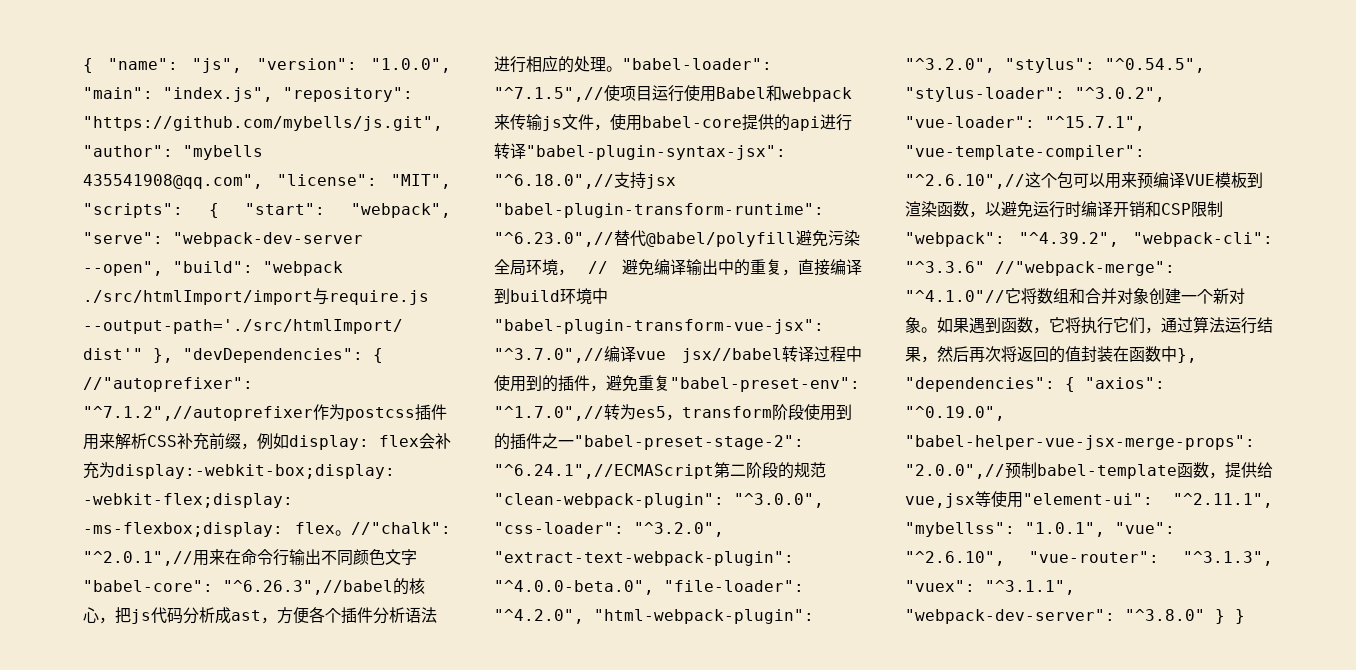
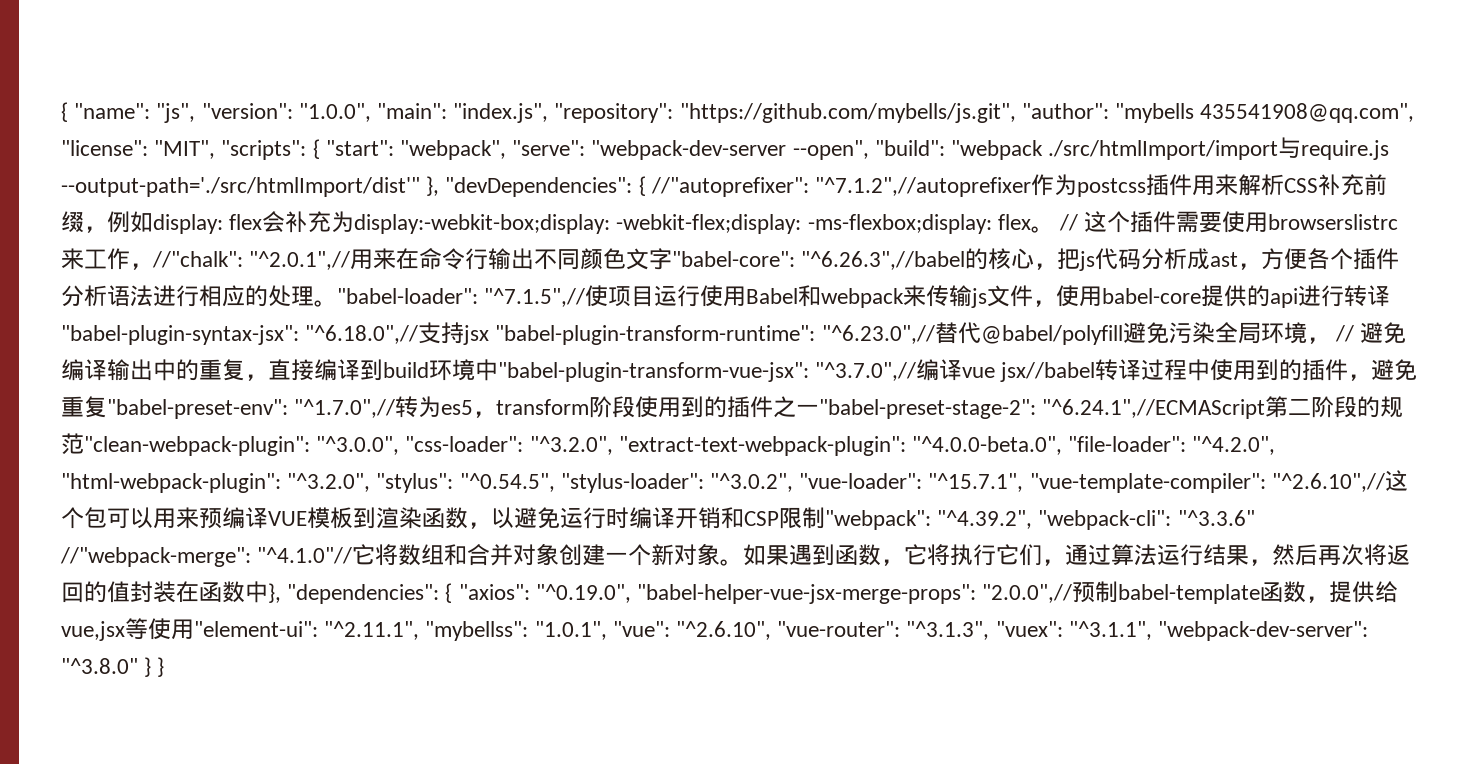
(351, 533) none -> [1059,211,1399,233] [61,248,153,270] // 这个插件需要使用browserslistrc来工作，

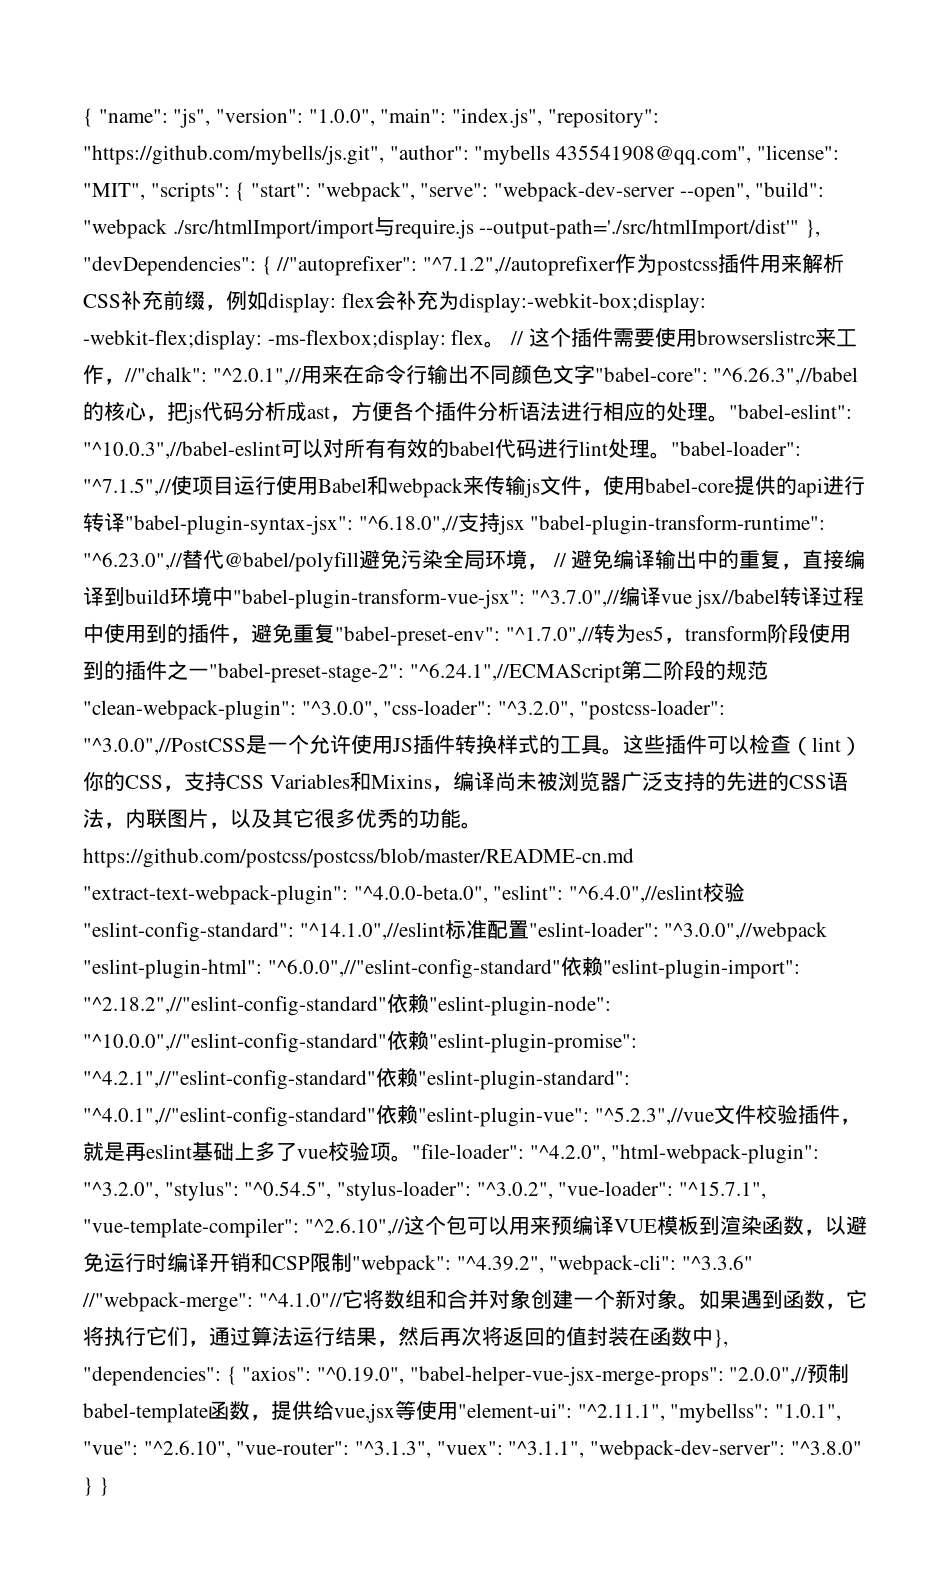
(337, 303) none -> [729,404,852,419] [83,438,671,459] "babel-eslint": "^10.0.3",//babel-eslint可以对所有有效的babel代码进行lint处理。
[618,436,1063,456] "extract-text-webpack-plugin": "^4.0.0-beta.0", -> [579,700,725,720] [83,734,862,756] [83,771,848,792] [83,808,482,829] [83,848,634,868] [83,883,746,905] [83,919,828,942] [83,957,800,979] [83,994,611,1016] [83,1031,637,1053] [83,1068,630,1090] [83,1105,861,1127] [83,1141,412,1162] "postcss-loader": "^3.0.0",//PostCSS是一个允许使用JS插件转换样式的工具。这些插件可以检查（lint）你的CSS，支持CSS Variables和Mixins，编译尚未被浏览器广泛支持的先进的CSS语法，内联图片，以及其它很多优秀的功能。https://github.com/postcss/postcss/blob/master/README-cn.md "extract-text-webpack-plugin": "^4.0.0-beta.0", "eslint": "^6.4.0",//eslint校验"eslint-config-standard": "^14.1.0",//eslint标准配置"eslint-loader": "^3.0.0",//webpack "eslint-plugin-html": "^6.0.0",//"eslint-config-standard"依赖"eslint-plugin-import": "^2.18.2",//"eslint-config-standard"依赖"eslint-plugin-node": "^10.0.0",//"eslint-config-standard"依赖"eslint-plugin-promise": "^4.2.1",//"eslint-config-standard"依赖"eslint-plugin-standard": "^4.0.1",//"eslint-config-standard"依赖"eslint-plugin-vue": "^5.2.3",//vue文件校验插件，就是再eslint基础上多了vue校验项。

